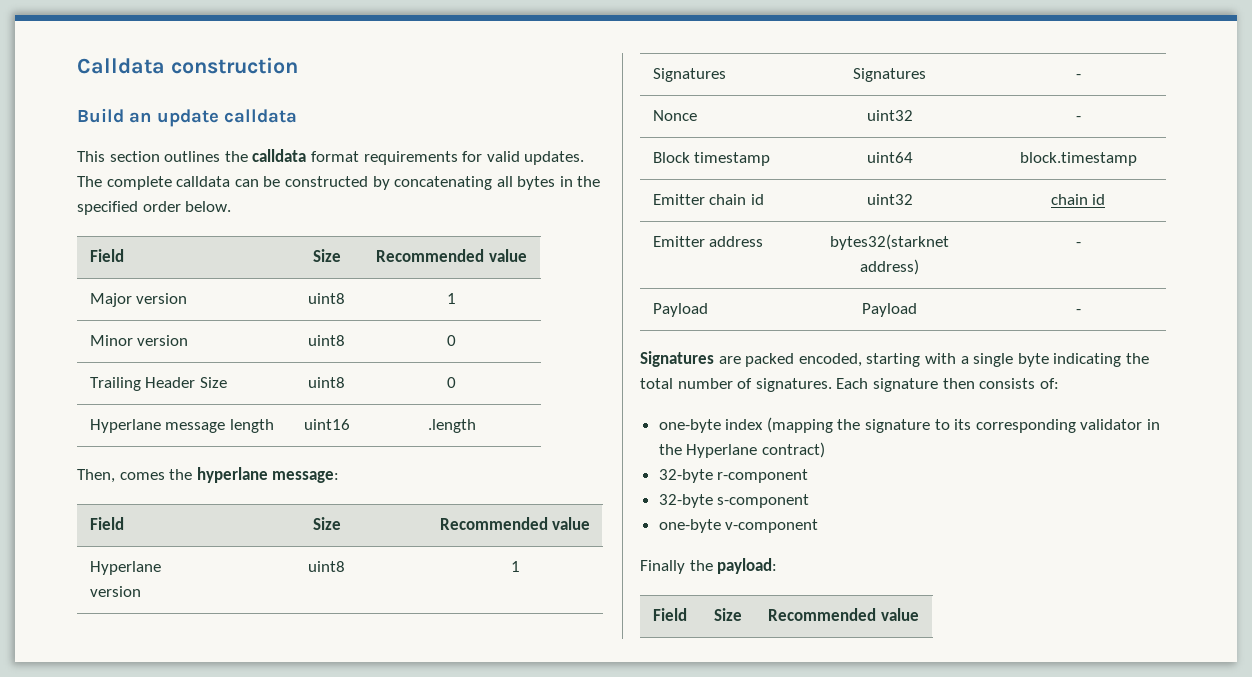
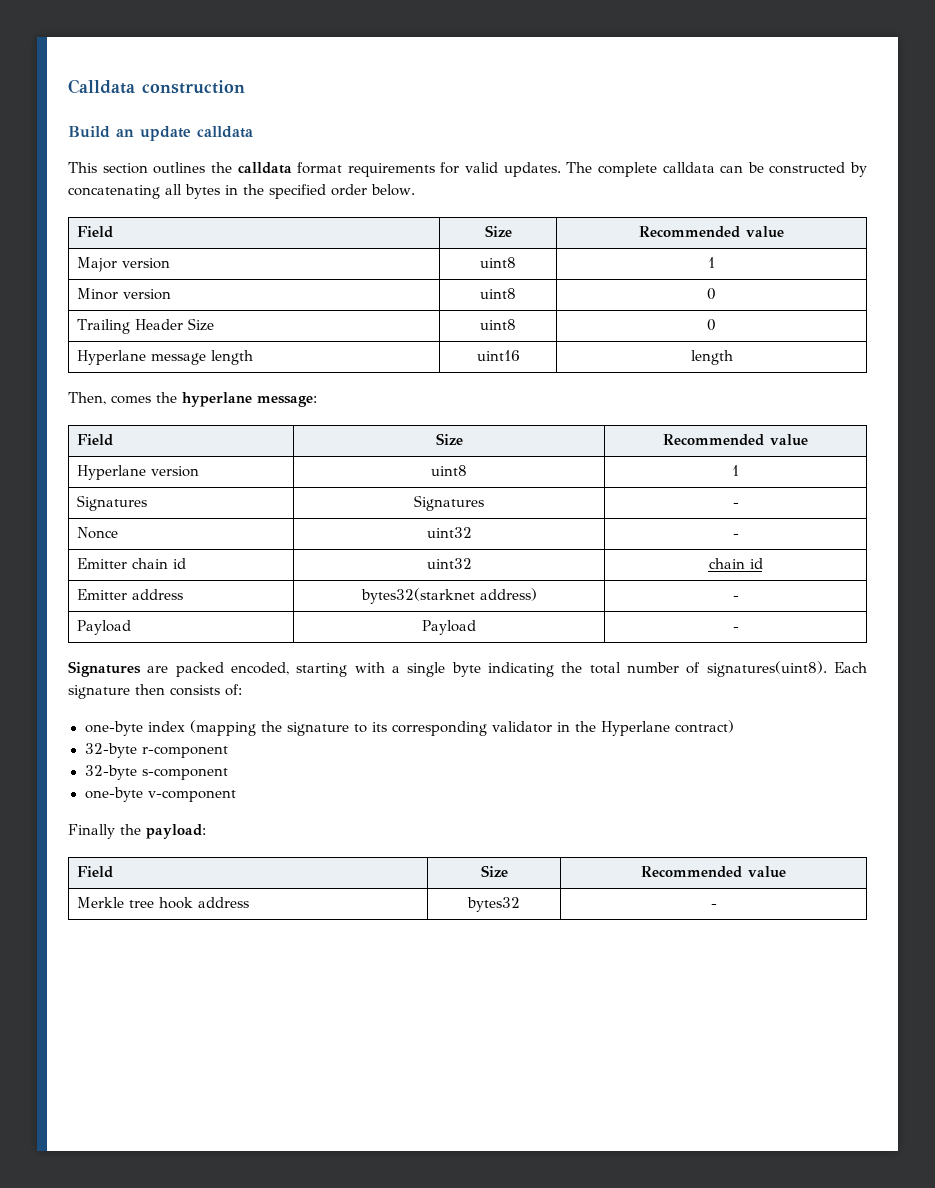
[427,419,476,433] .length -> [690,350,733,365] length
[652,152,771,166] [866,152,913,163] [1019,152,1137,166] // Block timestamp | uint64 | block.timestamp -> (739, 535) none
[755,378,832,392] signatures. -> [706,661,827,677] signatures(uint8).
(919, 614) none -> [76,897,249,909] [467,897,520,912] [710,903,717,908] // Merkle tree hook address | bytes32 | -

